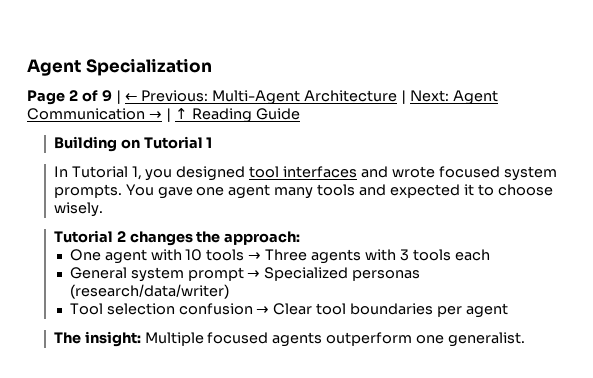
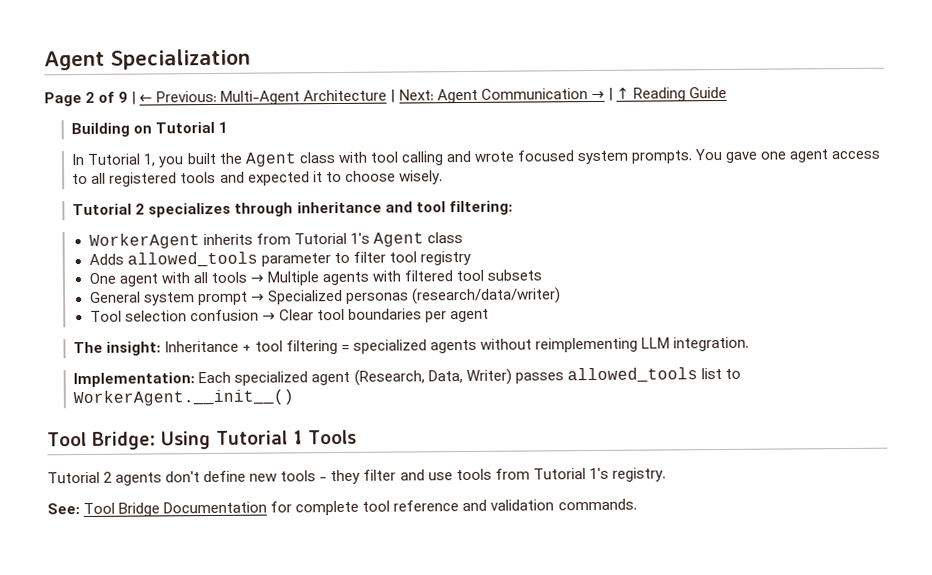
[176,166,358,181] designed tool interfaces -> [186,151,444,167] built the Agent class with tool calling
[274,187,314,199] many -> [831,150,882,160] [72,172,178,187] access to all registered
[129,231,301,246] changes the approach: -> [148,200,513,218] [88,232,464,249] [88,250,472,268] specializes through inheritance and tool filtering: // WorkerAgent inherits from Tutorial 1's Agent class // Adds allowed_tools parameter to filter tool registry
[185,249,203,261] 10 -> [192,272,208,284] all
[265,249,308,261] Three -> [267,271,320,286] Multiple
[399,249,490,261] 3 tools each -> [404,269,543,282] filtered tool subsets
[144,332,526,347] Multiple focused agents outperform one generalist. -> [164,336,749,355] [73,367,741,388] [73,389,295,407] [47,429,357,450] [47,467,666,486] [47,498,637,517] Inheritance + tool filtering = specialized agents without reimplementing LLM integration. // Implementation: Each specialized agent (Research, Data, Writer) passes allowed_tools list to WorkerAgent.__init__() // Tool Bridge: Using Tutorial 1 Tools // Tutorial 2 agents don't define new tools - they filter and use tools from Tutorial 1's registry. // See: Tool Bridge Documentation for complete tool reference and validation commands.

